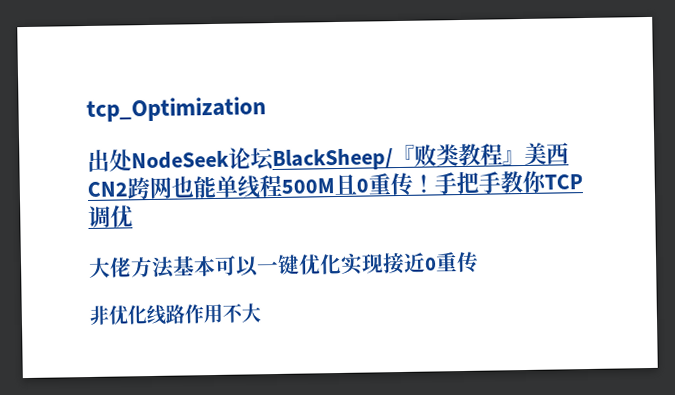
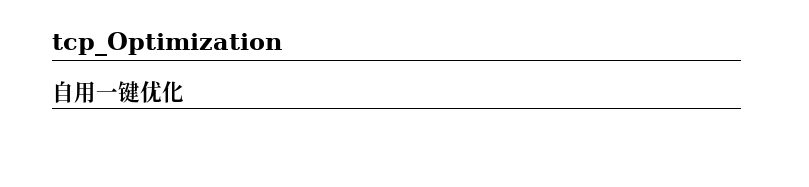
[87,142,569,173] [87,170,583,200] [88,205,133,229] [88,251,479,279] [89,303,261,326] 出处NodeSeek论坛BlackSheep/『败类教程』美西CN2跨网也能单线程500M且0重传！手把手教你TCP调优 // 大佬方法基本可以一键优化实现接近0重传 // 非优化线路作用不大 -> [52,81,184,103] 自用一键优化

